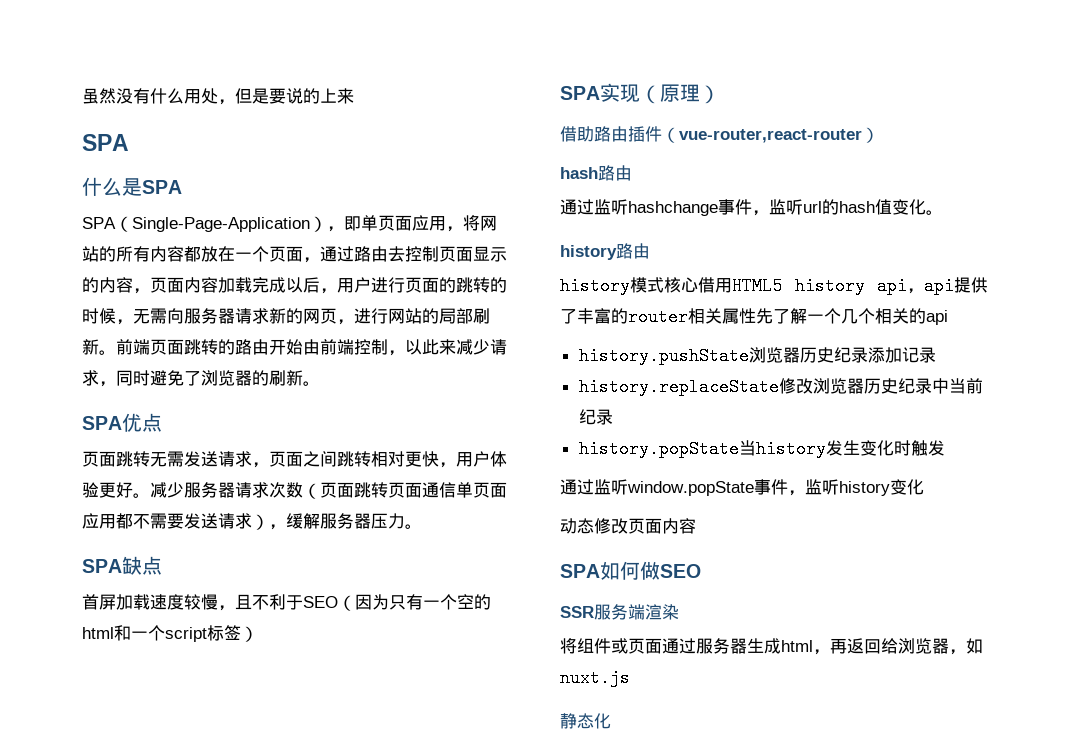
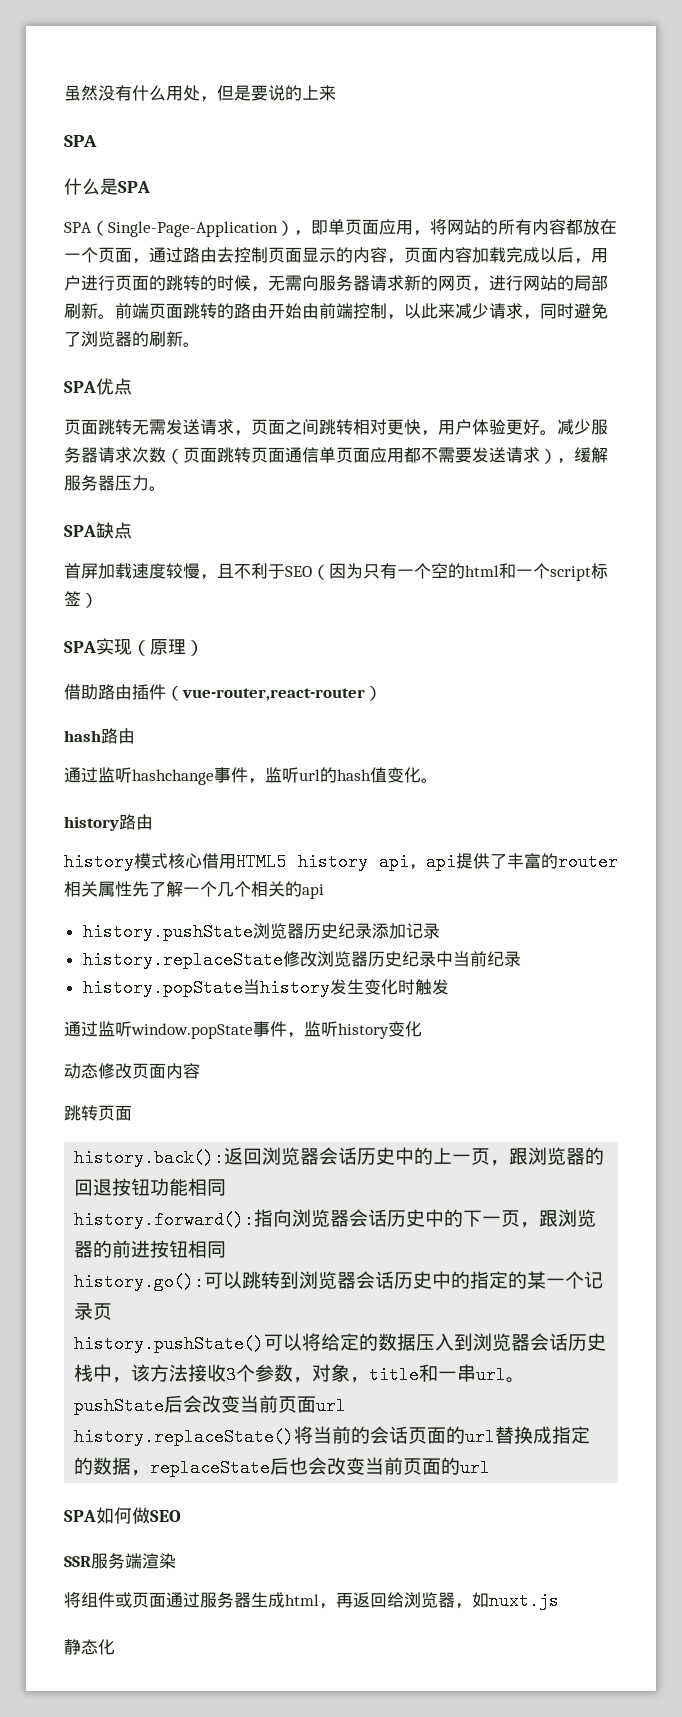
(696, 526) none -> [64,1105,132,1121] [74,1147,605,1167] [74,1178,227,1196] [74,1209,597,1229] [74,1240,227,1258] [74,1271,604,1291] [74,1303,113,1320] [74,1333,607,1353] [74,1364,526,1384] [74,1395,347,1415] [74,1426,591,1446] [74,1457,491,1477] // 跳转页面 // history.back():返回浏览器会话历史中的上一页，跟浏览器的回退按钮功能相同 // history.forward():指向浏览器会话历史中的下一页，跟浏览器的前进按钮相同 // history.go():可以跳转到浏览器会话历史中的指定的某一个记录页 // history.pushState()可以将给定的数据压入到浏览器会话历史栈中，该方法接收3个参数，对象，title和一串url。pushState后会改变当前页面url // history.replaceState()将当前的会话页面的url替换成指定的数据，replaceState后也会改变当前页面的url

